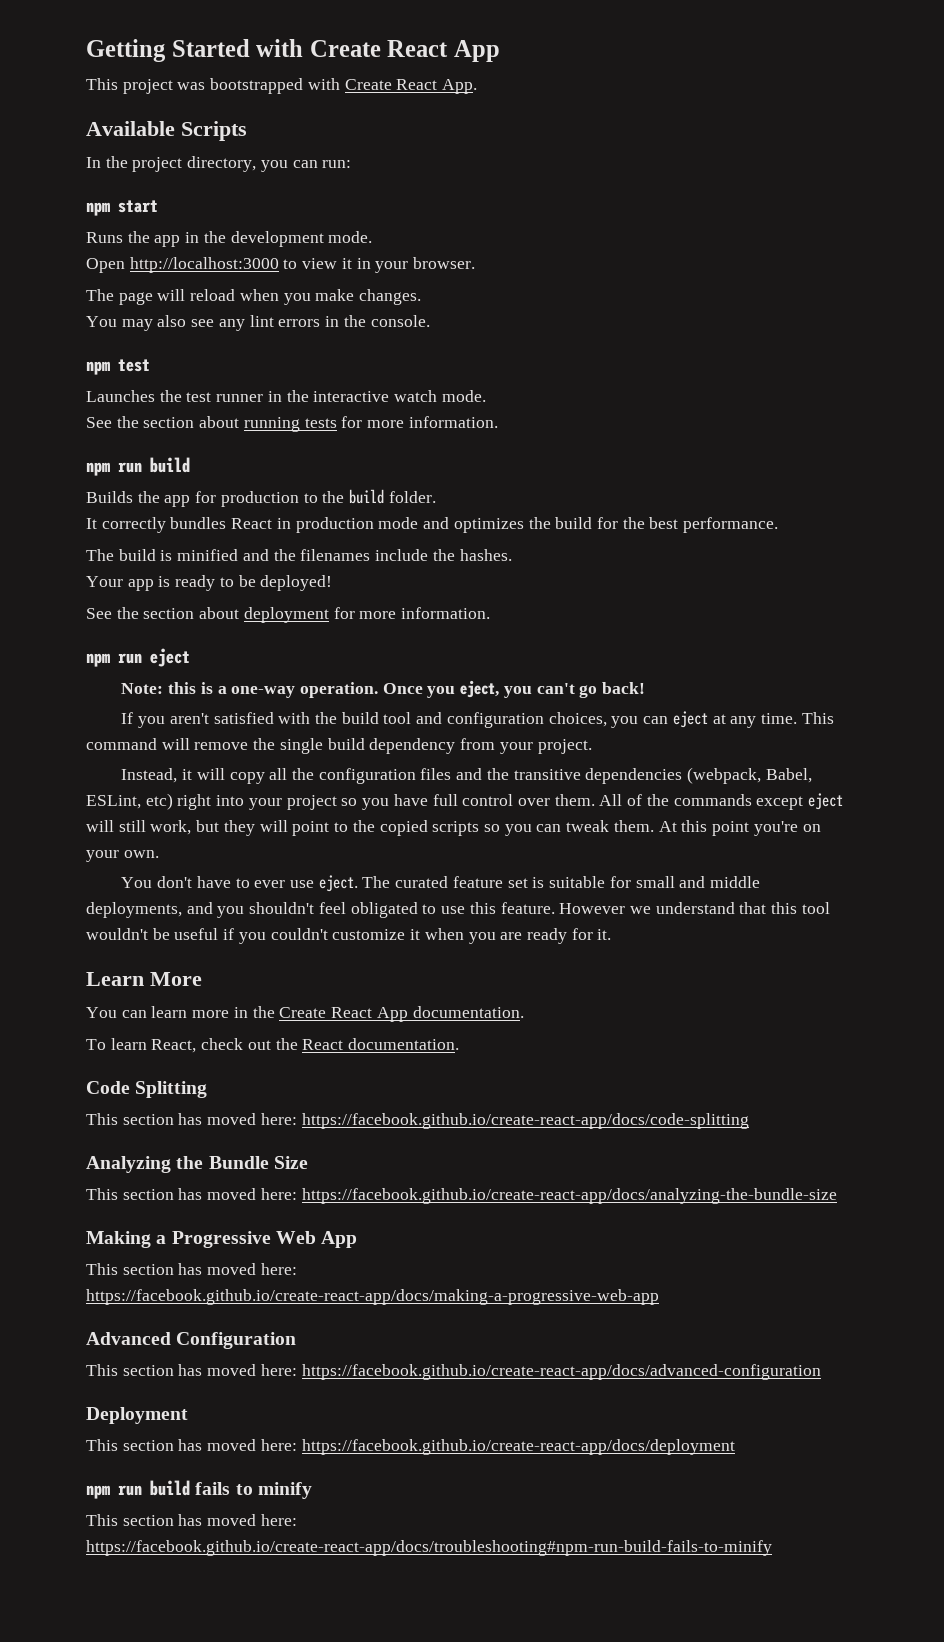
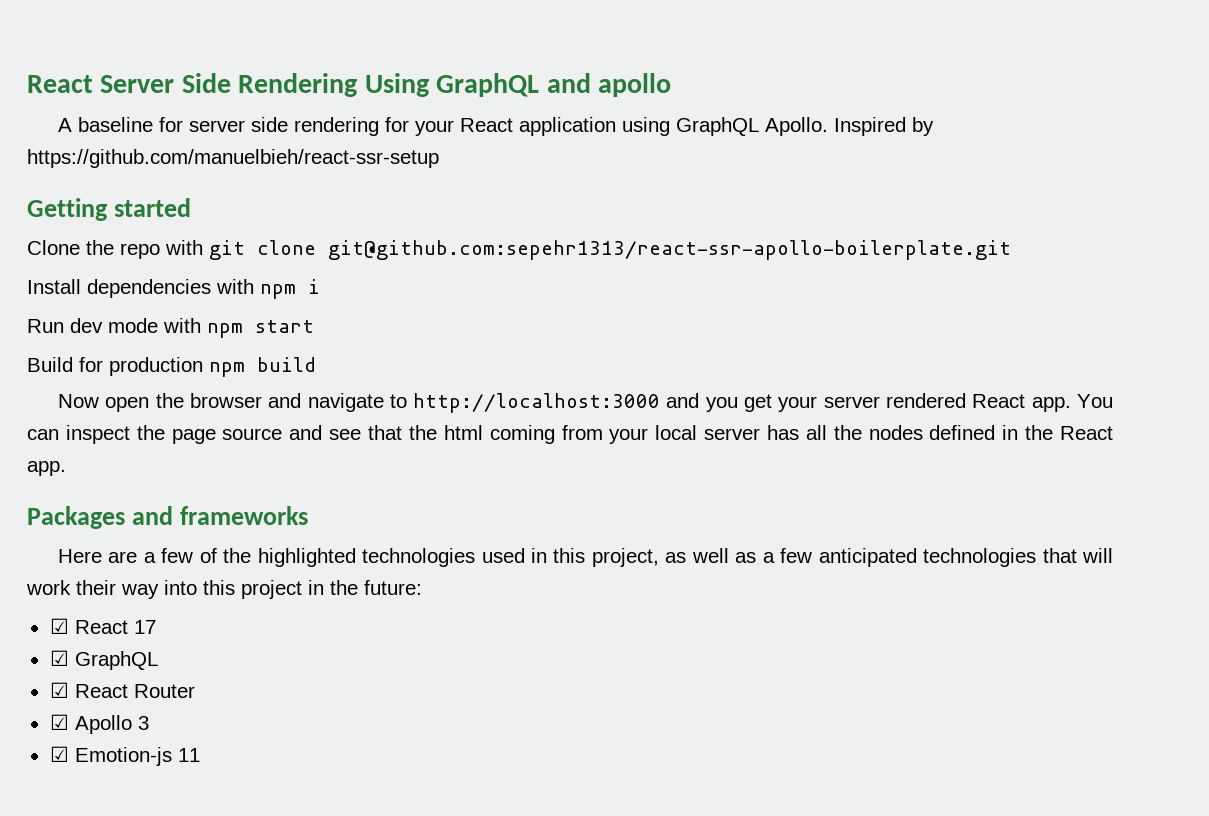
[86,39,501,62] [86,78,478,94] [86,121,247,141] [86,156,352,172] [86,200,158,216] [86,231,373,247] [86,257,476,273] [86,289,422,305] [86,315,430,331] [86,359,150,375] [86,390,486,402] [86,416,498,432] [86,457,190,476] [86,489,436,507] [86,517,779,533] [86,549,512,561] [86,575,333,591] [86,607,491,623] [86,648,190,667] [121,680,646,698] [121,711,834,728] [86,738,592,754] [121,767,812,784] [86,793,844,810] [86,820,821,836] [86,850,159,862] [121,875,760,892] [86,902,830,918] [86,928,612,944] [86,972,202,986] [86,1006,524,1022] [86,1038,460,1053] [86,1081,208,1098] [86,1113,749,1129] [86,1156,308,1173] [86,1188,837,1204] [86,1231,358,1248] [86,1263,297,1275] [86,1289,659,1305] [86,1332,297,1349] [86,1364,821,1380] [86,1407,188,1424] [86,1439,735,1455] [86,1480,312,1499] [86,1514,297,1526] [86,1540,772,1556] Getting Started with Create React App // This project was bootstrapped with Create React App. // Available Scripts // In the project directory, you can run: // npm start // Runs the app in the development mode. // Open http://localhost:3000 to view it in your browser. // The page will reload when you make changes. // You may also see any lint errors in the console. // npm test // Launches the test runner in the interactive watch mode. // See the section about running tests for more information. // npm run build // Builds the app for production to the build folder. // It correctly bundles React in production mode and optimizes the build for the best performance. // The build is minified and the filenames include the hashes. // Your app is ready to be deployed! // See the section about deployment for more information. // npm run eject // Note: this is a one-way operation. Once you eject, you can't go back! // If you aren't satisfied with the build tool and configuration choices, you can eject at any time. This command will remove the single build dependency from your project. // Instead, it will copy all the configuration files and the transitive dependencies (webpack, Babel, ESLint, etc) right into your project so you have full control over them. All of the commands except eject will still work, but they will point to the copied scripts so you can tweak them. At this point you're on your own. // You don't have to ever use eject. The curated feature set is suitable for small and middle deployments, and you shouldn't feel obligated to use this feature. However we understand that this tool wouldn't be useful if you couldn't customize it when you are ready for it. // Learn More // You can learn more in the Create React App documentation. // To learn React, check out the React documentation. // Code Splitting // This section has moved here: https://facebook.github.io/create-react-app/docs/code-splitting // Analyzing the Bundle Size // This section has moved here: https://facebook.github.io/create-react-app/docs/analyzing-the-bundle-size // Making a Progressive Web App // This section has moved here: https://facebook.github.io/create-react-app/docs/making-a-progressive-web-app // Advanced Configuration // This section has moved here: https://facebook.github.io/create-react-app/docs/advanced-configuration // Deployment // This section has moved here: https://facebook.github.io/create-react-app/docs/deployment // npm run build fails to minify // This section has moved here: https://facebook.github.io/create-react-app/docs/troubleshooting#npm-run-build-fails-to-minify -> [27,73,671,97] [57,117,934,136] [27,149,439,168] [27,198,191,221] [27,240,1011,260] [27,279,320,299] [27,318,314,338] [27,357,316,377] [57,393,1114,413] [27,425,1114,444] [27,461,66,476] [27,506,308,529] [57,548,1113,567] [26,580,422,599] [49,618,156,634] [49,650,158,670] [49,682,195,698] [49,714,149,734] [49,746,200,766] React Server Side Rendering Using GraphQL and apollo // A baseline for server side rendering for your React application using GraphQL Apollo. Inspired by https://github.com/manuelbieh/react-ssr-setup // Getting started // Clone the repo with git clone git@github.com:sepehr1313/react-ssr-apollo-boilerplate.git // Install dependencies with npm i // Run dev mode with npm start // Build for production npm build // Now open the browser and navigate to http://localhost:3000 and you get your server rendered React app. You can inspect the page source and see that the html coming from your local server has all the nodes defined in the React app. // Packages and frameworks // Here are a few of the highlighted technologies used in this project, as well as a few anticipated technologies that will work their way into this project in the future: // ☑ React 17 // ☑ GraphQL // ☑ React Router // ☑ Apollo 3 // ☑ Emotion-js 11

